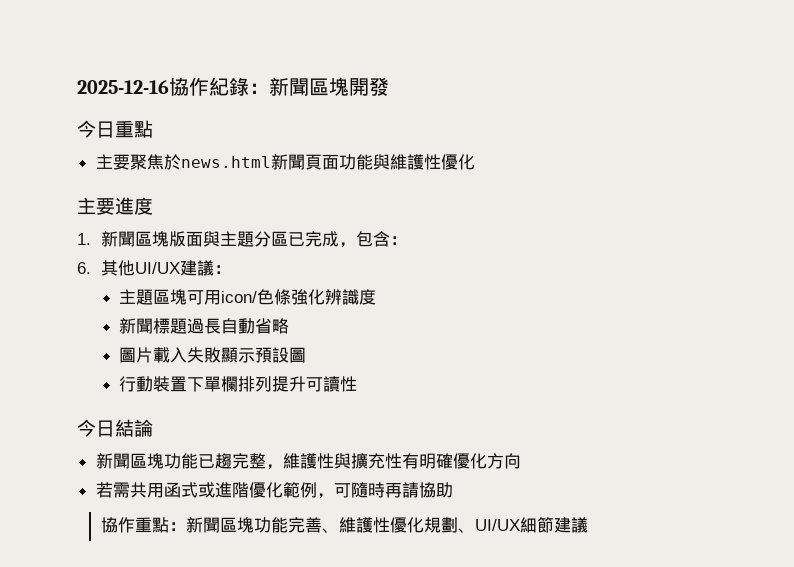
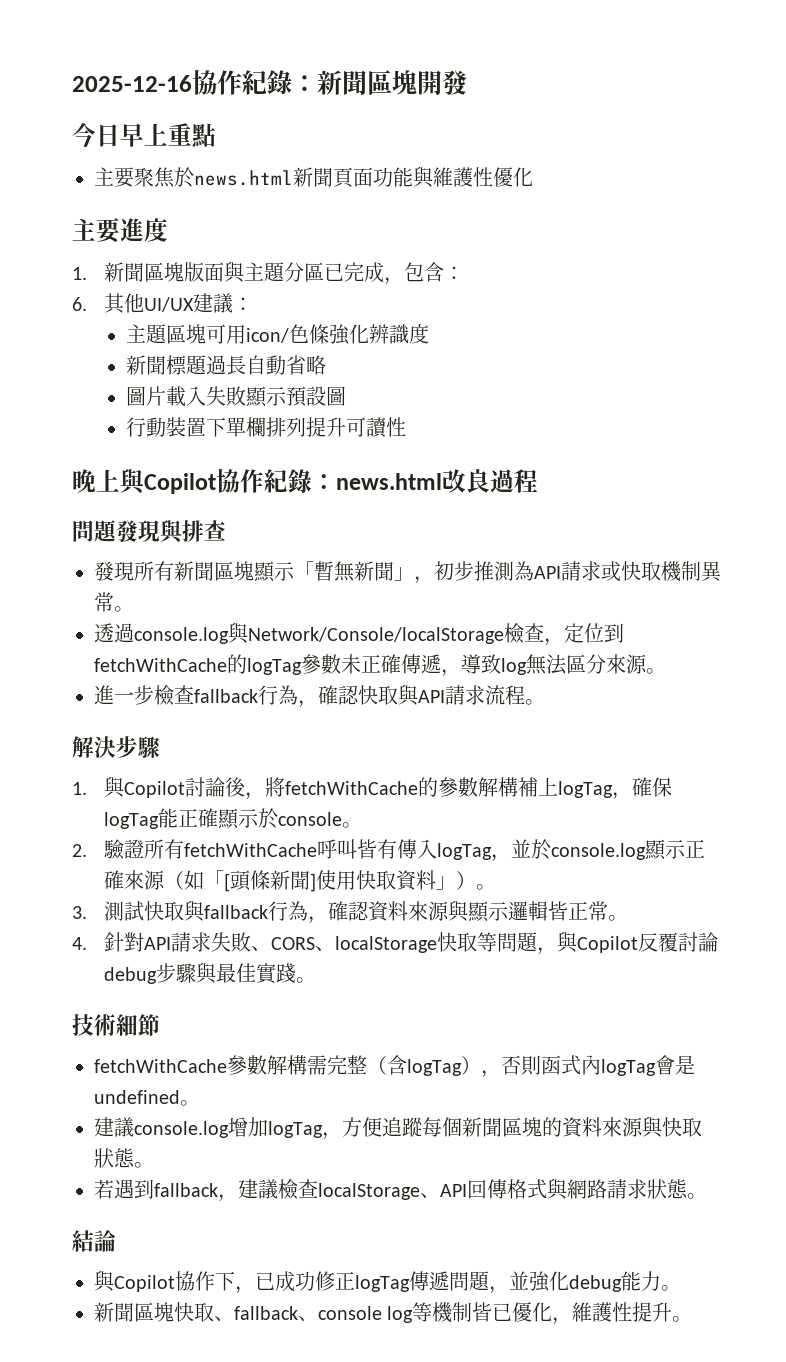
(115, 129) none -> [120,123,168,147] 早上
[77,419,153,437] [95,453,521,470] [95,482,453,499] [100,517,588,533] 今日結論 // 新聞區塊功能已趨完整，維護性與擴充性有明確優化方向 // 若需共用函式或進階優化範例，可隨時再請協助 // 協作重點：新聞區塊功能完善、維護性優化規劃、UI/UX細節建議 -> [72,468,538,495] [72,520,226,544] [94,561,722,584] [94,592,134,612] [94,622,624,646] [94,654,666,677] [94,684,545,708] [72,736,160,759] [72,776,673,800] [104,808,363,829] [72,839,706,862] [104,870,497,892] [72,900,629,924] [72,931,719,955] [104,962,317,984] [72,1014,160,1037] [94,1055,695,1078] [94,1090,200,1106] [94,1116,702,1140] [94,1148,154,1168] [94,1178,707,1202] [72,1230,116,1252] [94,1270,681,1294] [94,1302,693,1325] 晚上與Copilot協作紀錄：news.html改良過程 // 問題發現與排查 // 發現所有新聞區塊顯示「暫無新聞」，初步推測為API請求或快取機制異常。 // 透過console.log與Network/Console/localStorage檢查，定位到fetchWithCache的logTag參數未正確傳遞，導致log無法區分來源。 // 進一步檢查fallback行為，確認快取與API請求流程。 // 解決步驟 // 1.與Copilot討論後，將fetchWithCache的參數解構補上logTag，確保logTag能正確顯示於console。 // 2.驗證所有fetchWithCache呼叫皆有傳入logTag，並於console.log顯示正確來源（如「[頭條新聞]使用快取資料」）。 // 3.測試快取與fallback行為，確認資料來源與顯示邏輯皆正常。 // 4.針對API請求失敗、CORS、localStorage快取等問題，與Copilot反覆討論debug步驟與最佳實踐。 // 技術細節 // fetchWithCache參數解構需完整（含logTag），否則函式內logTag會是undefined。 // 建議console.log增加logTag，方便追蹤每個新聞區塊的資料來源與快取狀態。 // 若遇到fallback，建議檢查localStorage、API回傳格式與網路請求狀態。 // 結論 // 與Copilot協作下，已成功修正logTag傳遞問題，並強化debug能力。 // 新聞區塊快取、fallback、console log等機制皆已優化，維護性提升。

